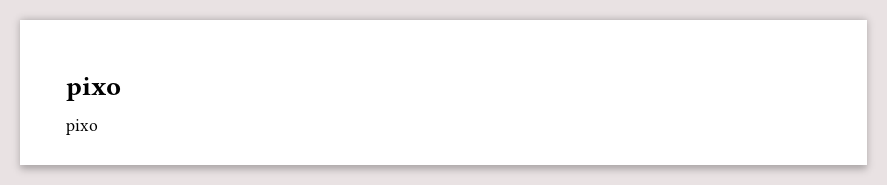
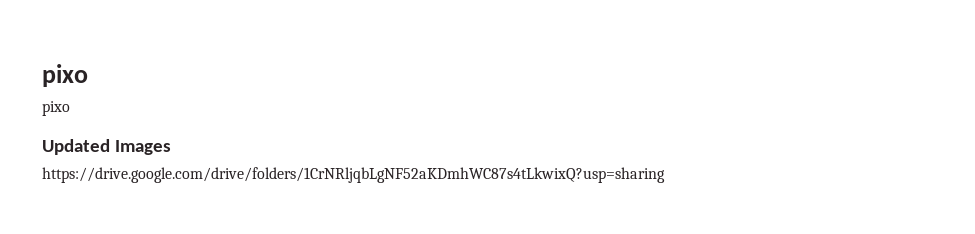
(98, 127) none -> [42,139,172,155] [42,167,665,183] // Updated Images // https://drive.google.com/drive/folders/1CrNRljqbLgNF52aKDmhWC87s4tLkwixQ?usp=sharing

